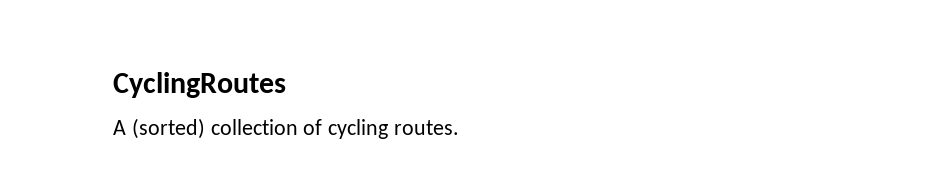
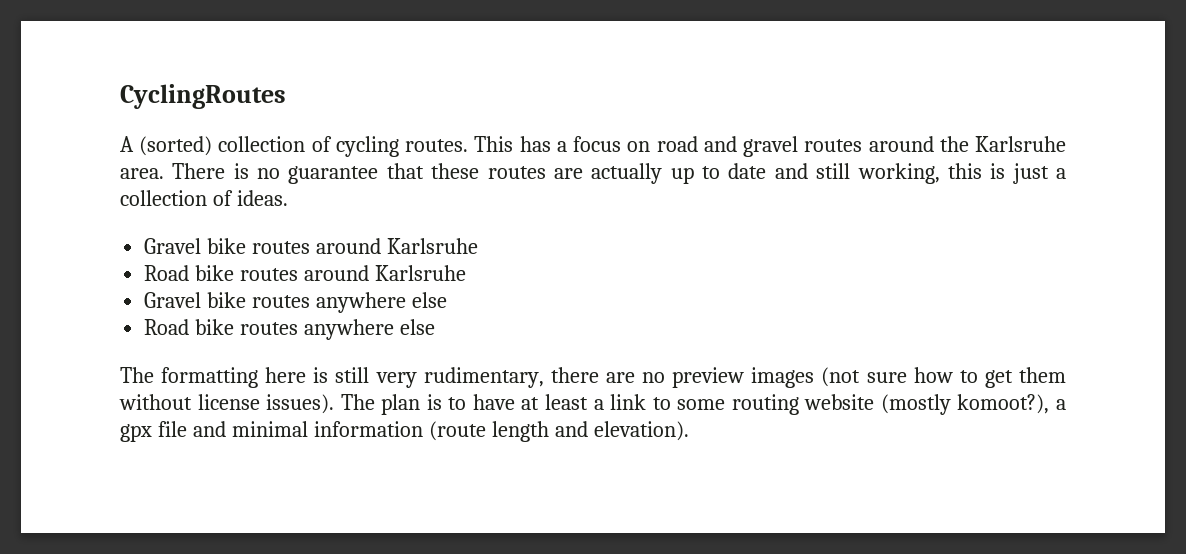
(460, 127) none -> [474,136,1067,157] [120,163,1066,184] [120,190,288,206] [144,238,478,254] [144,265,466,281] [144,292,447,313] [144,319,435,340] [120,367,1066,388] [119,394,1066,415] [120,421,689,442] This has a focus on road and gravel routes around the Karlsruhe area. There is no guarantee that these routes are actually up to date and still working, this is just a collection of ideas. // Gravel bike routes around Karlsruhe // Road bike routes around Karlsruhe // Gravel bike routes anywhere else // Road bike routes anywhere else // The formatting here is still very rudimentary, there are no preview images (not sure how to get them without license issues). The plan is to have at least a link to some routing website (mostly komoot?), a gpx file and minimal information (route length and elevation).

